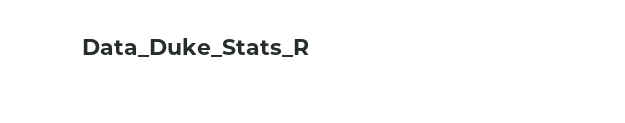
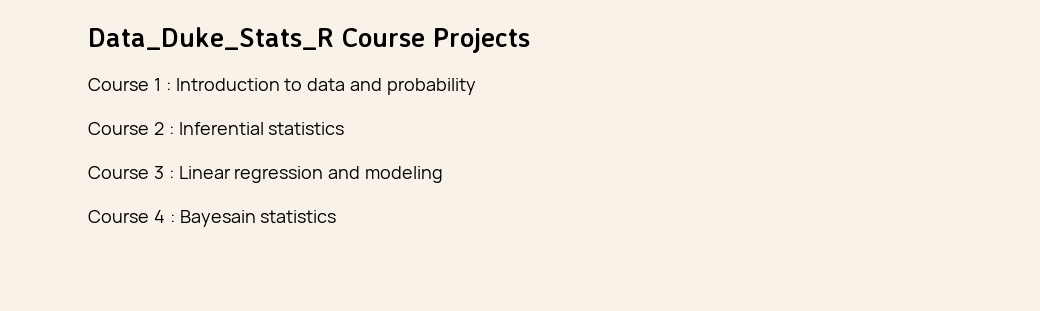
(309, 47) none -> [342,28,530,53] [88,78,477,95] [88,122,345,135] [88,166,444,183] [88,210,337,227] Course Projects // Course 1 : Introduction to data and probability // Course 2 : Inferential statistics // Course 3 : Linear regression and modeling // Course 4 : Bayesain statistics

